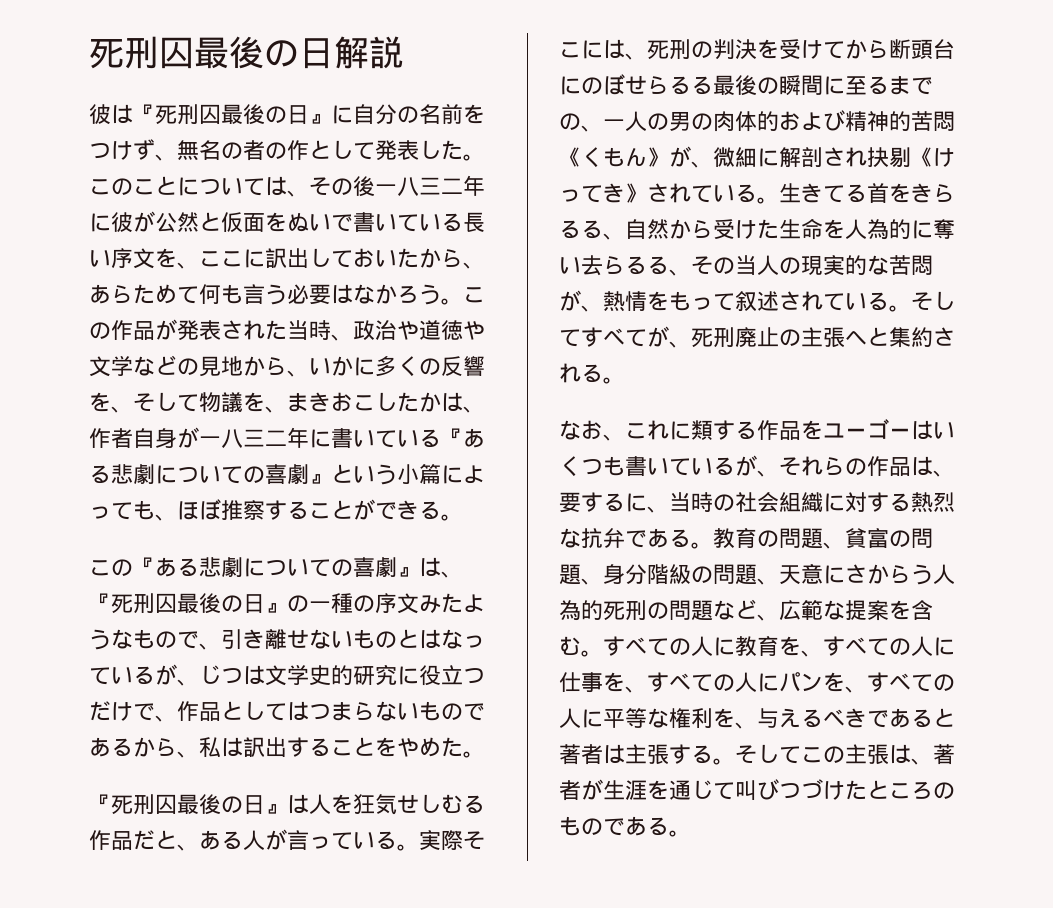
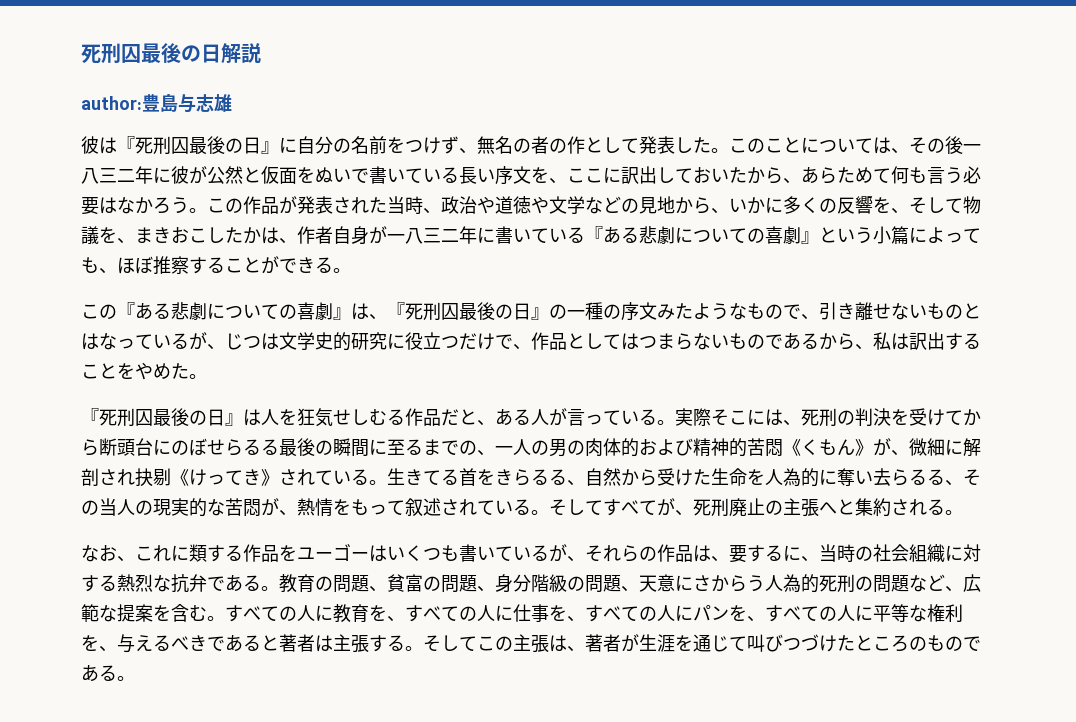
(404, 52) none -> [81,94,232,113] // author:豊島与志雄

